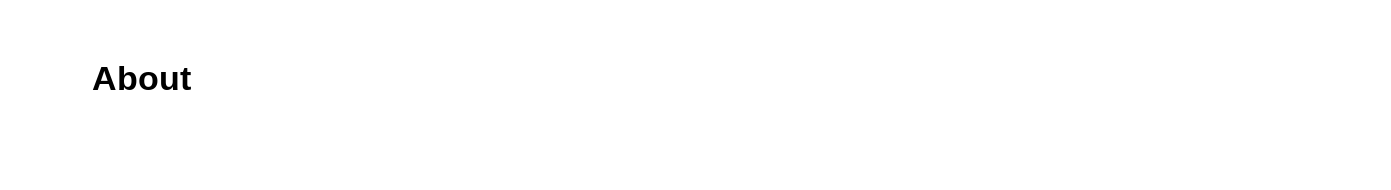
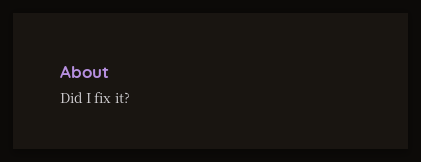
(191, 78) none -> [60,92,130,103] // Did I fix it?

